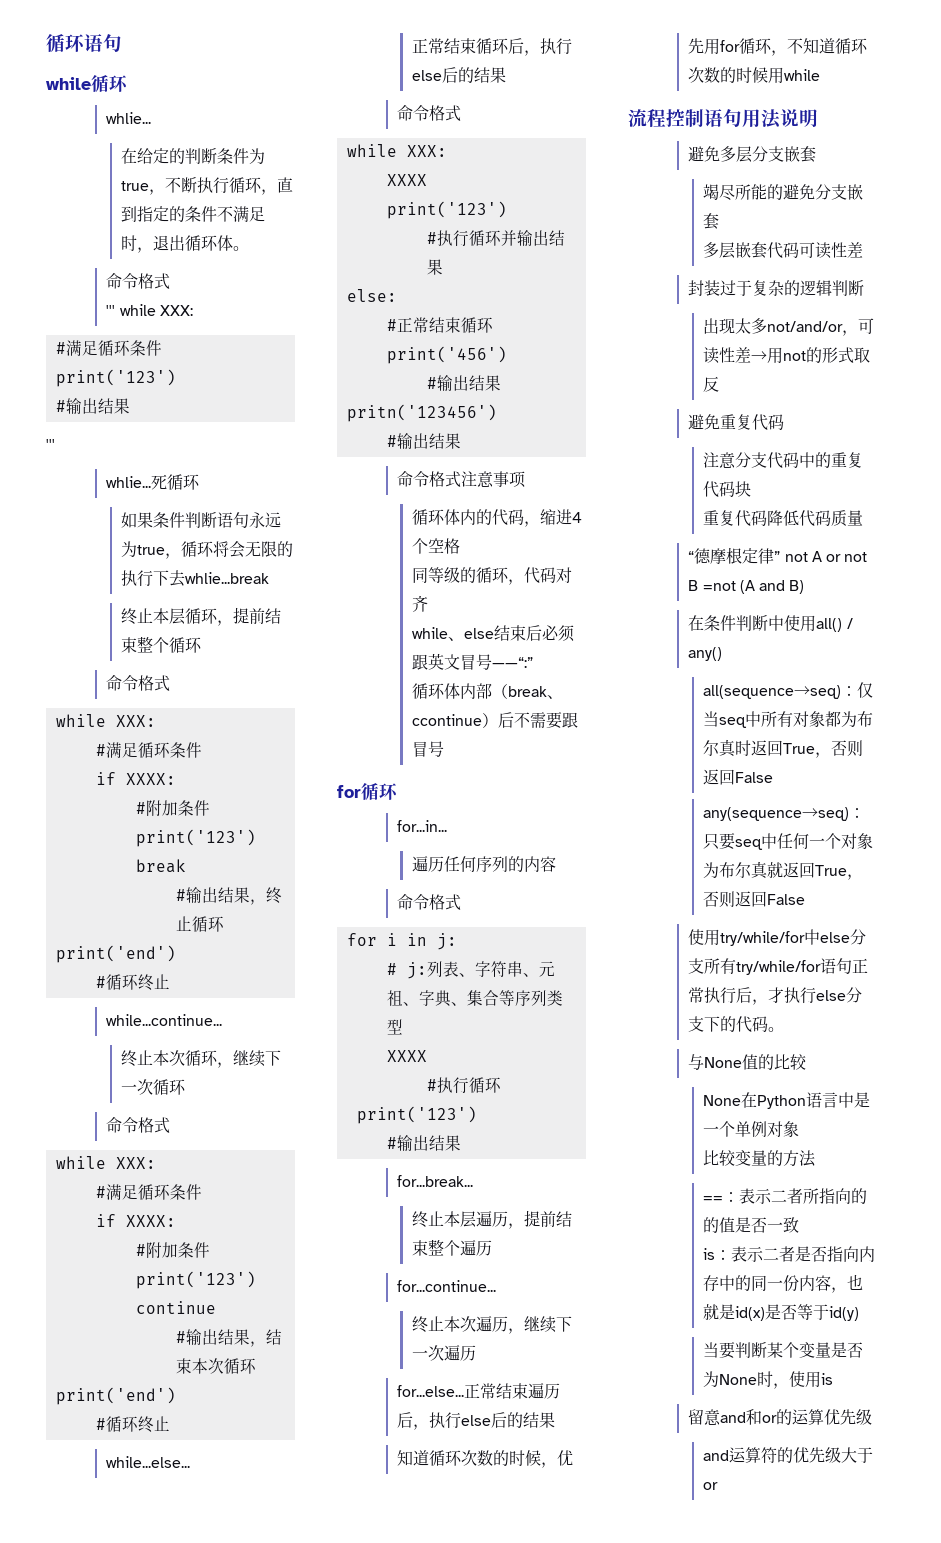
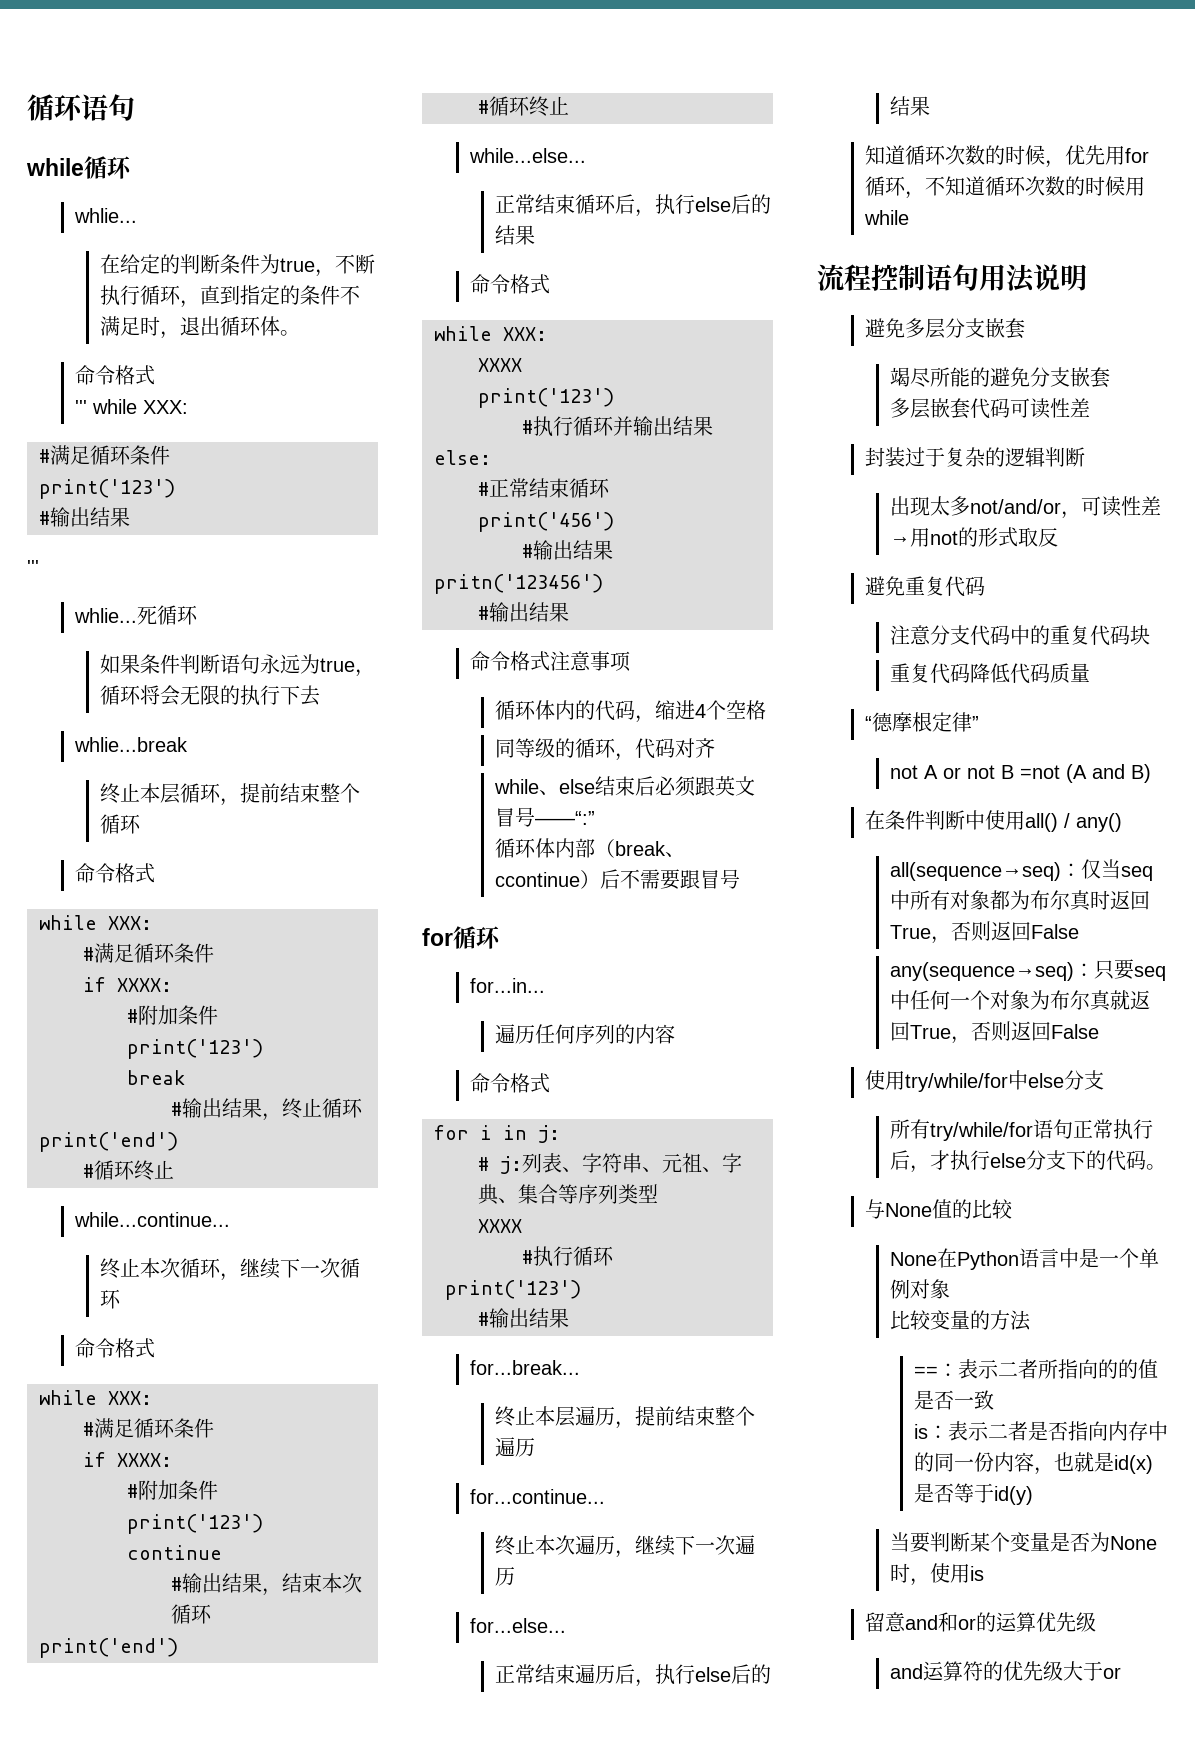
(185, 578) none -> (320, 695) //
(465, 1391) none -> (567, 1625) //
(781, 556) none -> (980, 723) //
(705, 966) none -> (1105, 1080) //

